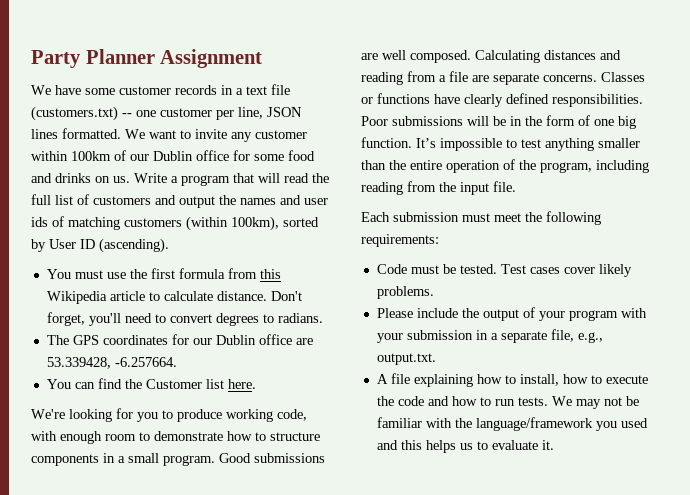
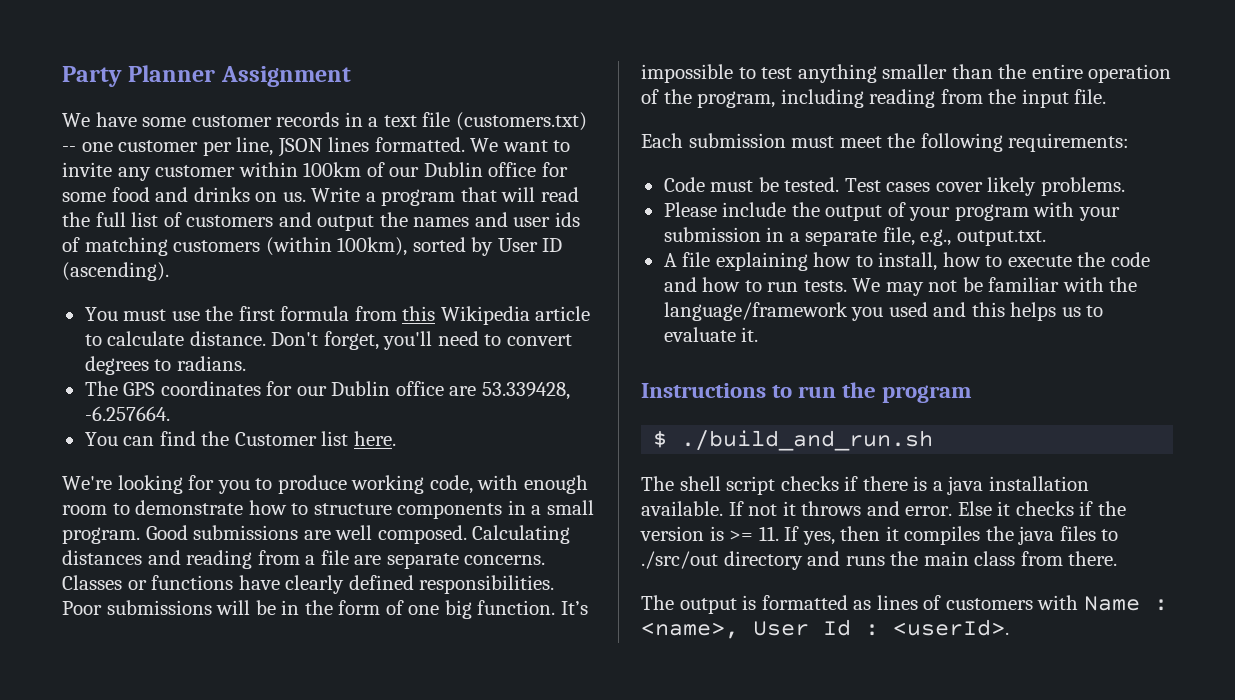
(554, 445) none -> [641,382,973,403] [653,430,934,451] [641,476,1089,495] [641,501,1126,516] [640,526,1119,545] [641,551,1118,570] [641,595,1168,614] [641,619,1009,639] // Instructions to run the program // $ ./build_and_run.sh // The shell script checks if there is a java installation available. If not it throws and error. Else it checks if the version is >= 11. If yes, then it compiles the java files to ./src/out directory and runs the main class from there. // The output is formatted as lines of customers with Name : <name>, User Id : <userId>.

